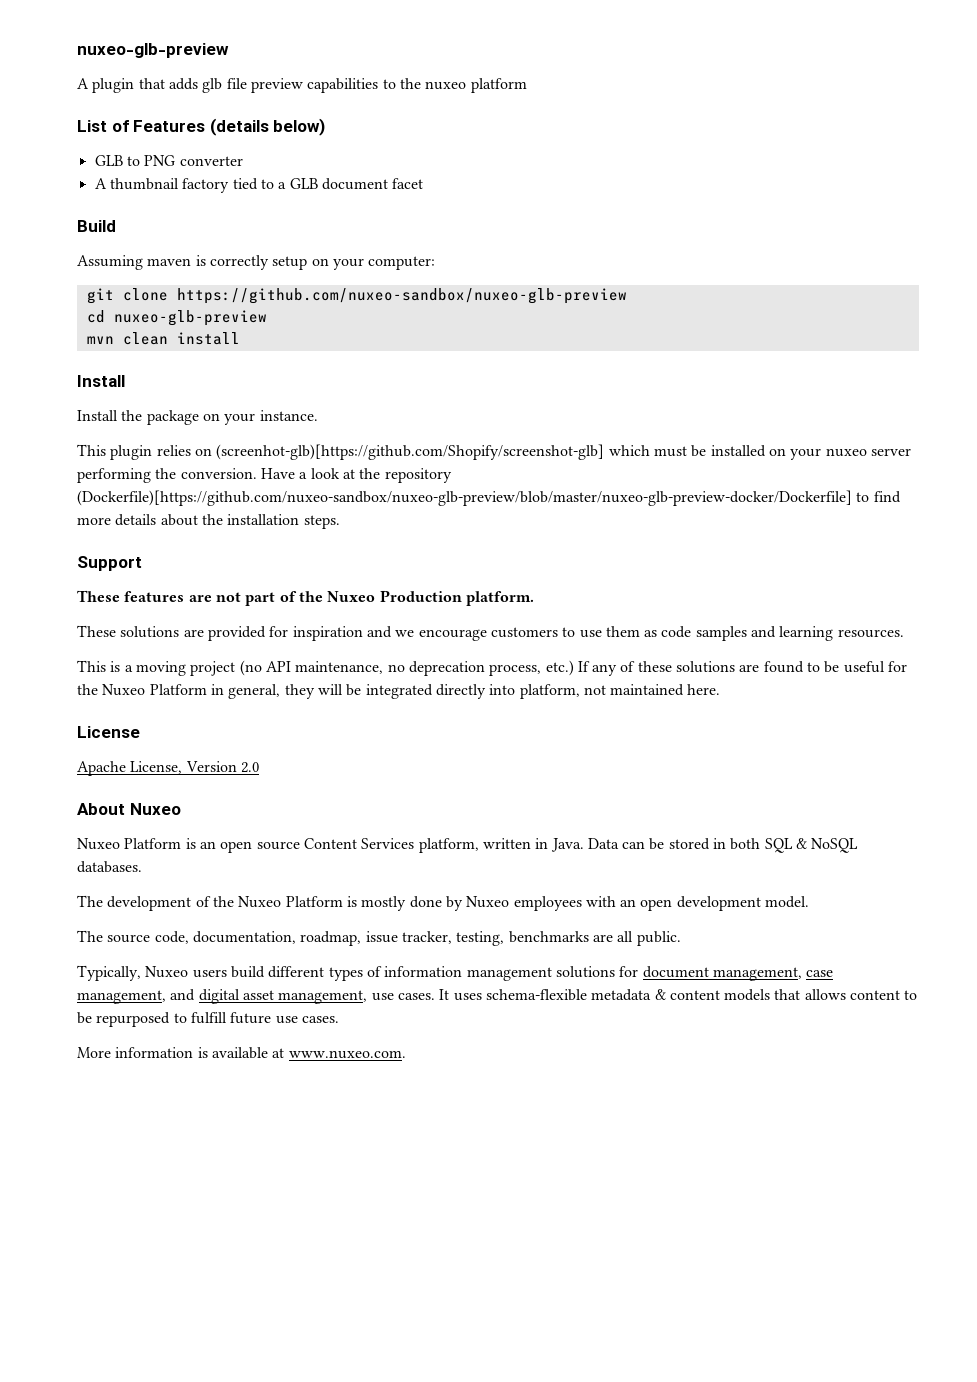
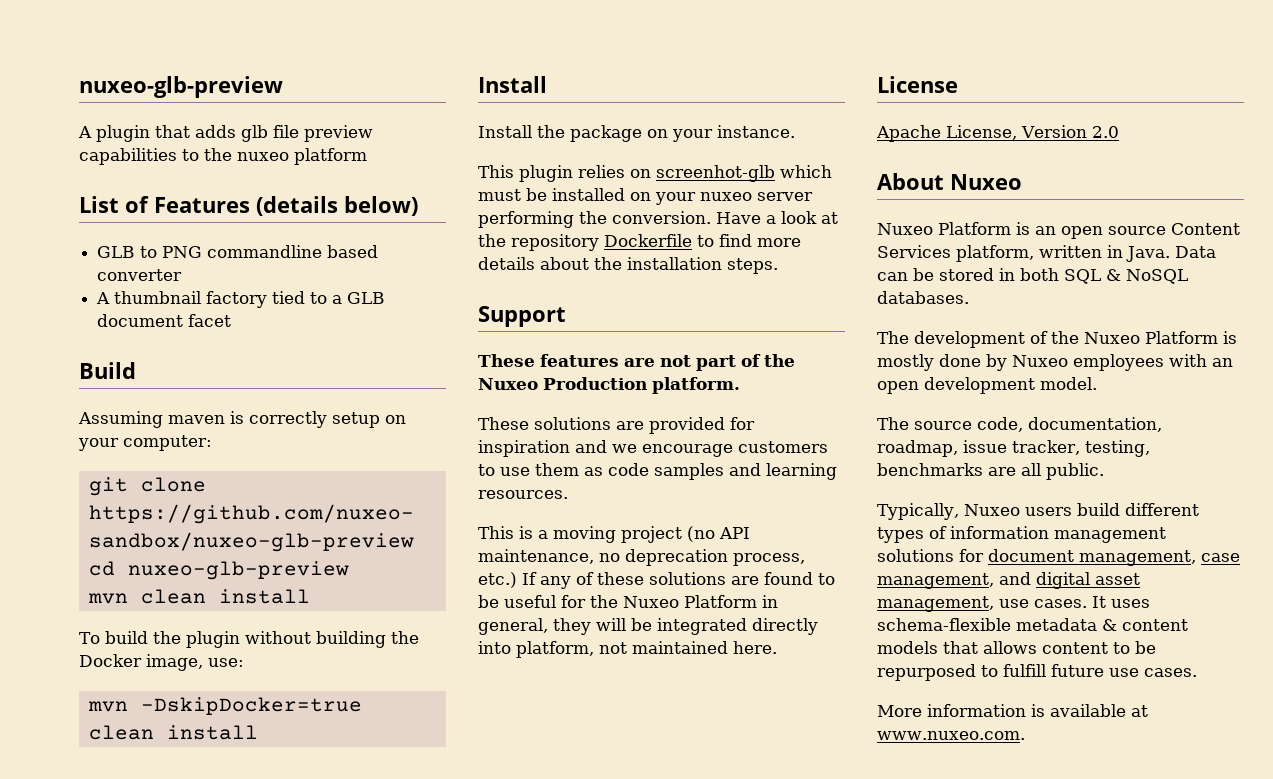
(176, 160) none -> [207,245,379,258] commandline based
(240, 338) none -> [79,631,419,648] [79,654,244,671] [87,697,362,715] [88,725,258,740] // To build the plugin without building the Docker image, use: // mvn -DskipDocker=true clean install
[216,444,605,460] (screenhot-glb)[https://github.com/Shopify/screenshot-glb] -> [656,165,775,182] screenhot-glb
[77,490,852,506] (Dockerfile)[https://github.com/nuxeo-sandbox/nuxeo-glb-preview/blob/master/nuxeo-glb-preview-docker/Dockerfile] -> [604,234,692,247] Dockerfile

